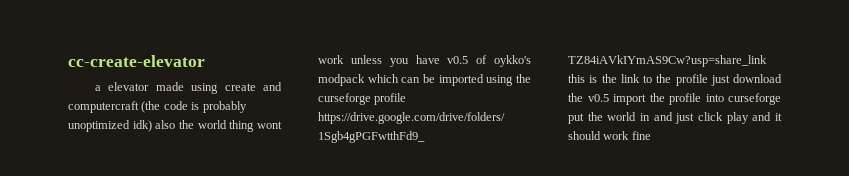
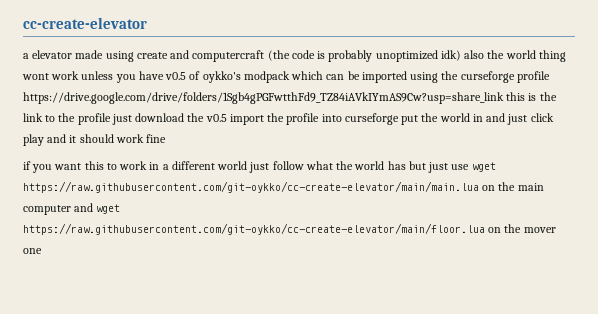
(651, 135) none -> [23,161,496,173] [23,181,544,193] [23,203,121,215] [23,223,556,235] [23,248,42,254] // if you want this to work in a different world just follow what the world has but just use wget https://raw.githubusercontent.com/git-oykko/cc-create-elevator/main/main.lua on the main computer and wget https://raw.githubusercontent.com/git-oykko/cc-create-elevator/main/floor.lua on the mover one

